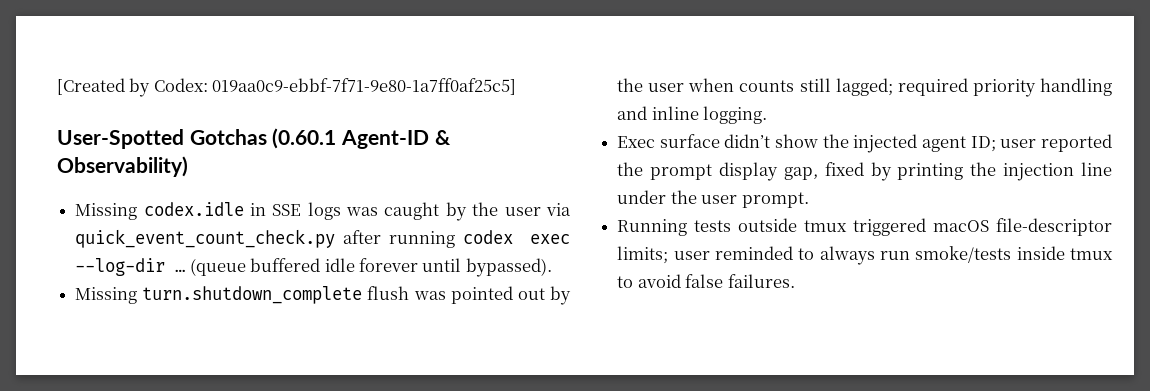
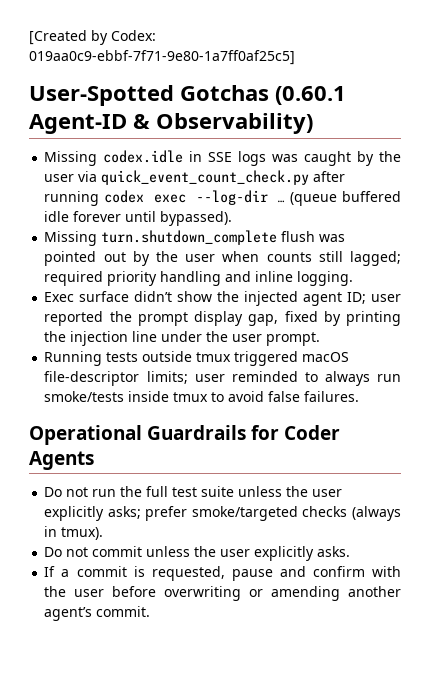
(795, 281) none -> [29,425,341,445] [29,451,94,470] [44,486,343,497] [44,506,401,521] [44,526,104,540] [44,546,351,561] [44,566,401,581] [44,586,402,601] [44,606,151,621] // Operational Guardrails for Coder Agents // Do not run the full test suite unless the user explicitly asks; prefer smoke/targeted checks (always in tmux). // Do not commit unless the user explicitly asks. // If a commit is requested, pause and confirm with the user before overwriting or amending another agent’s commit.

